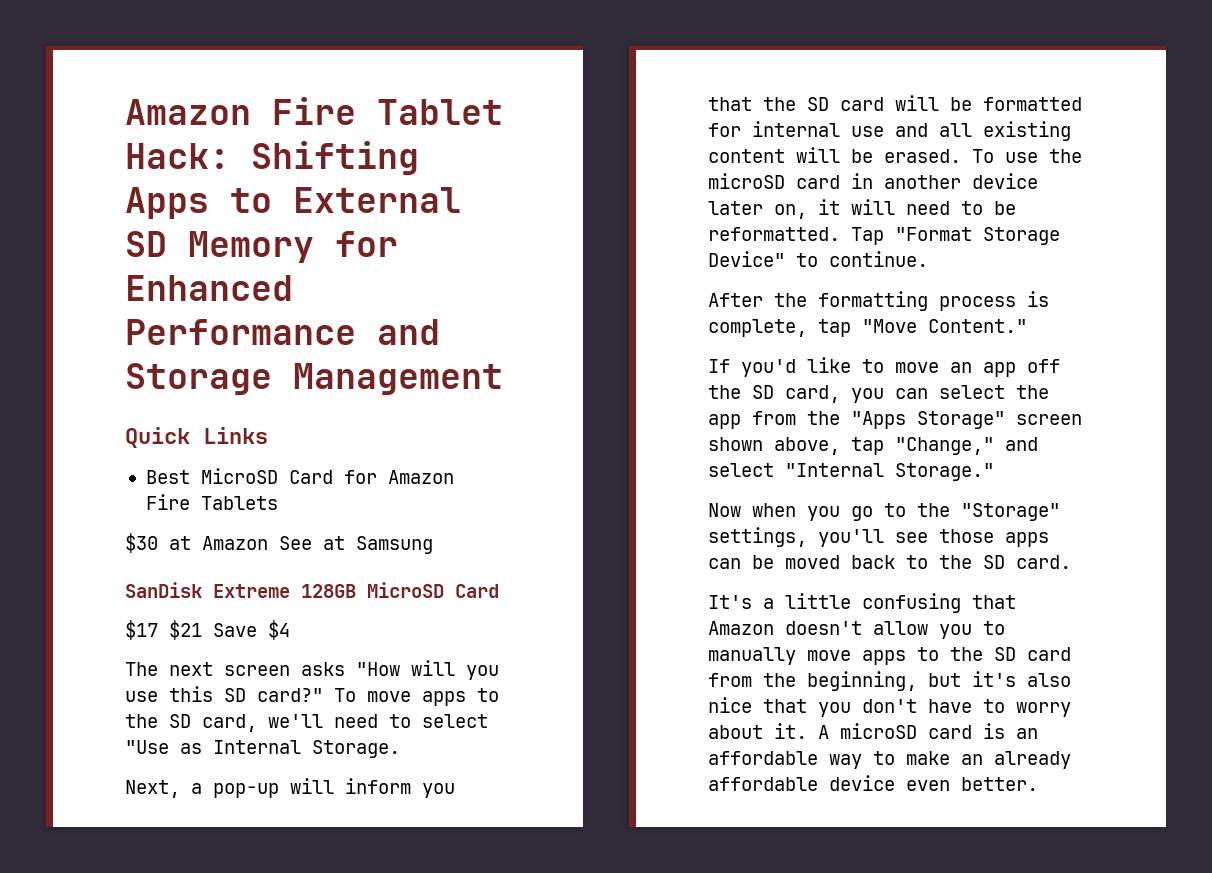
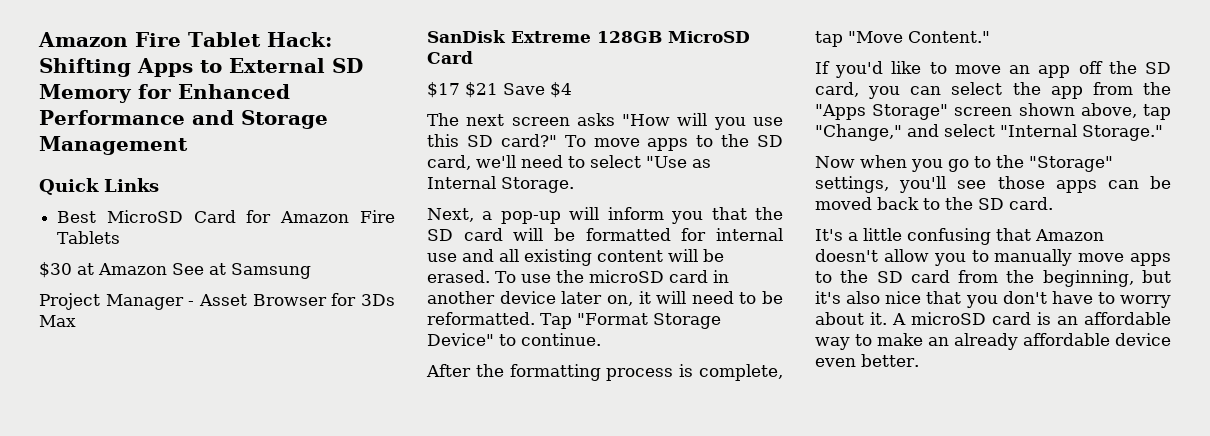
(433, 545) none -> [39,293,395,310] [39,315,76,327] // Project Manager - Asset Browser for 3Ds Max

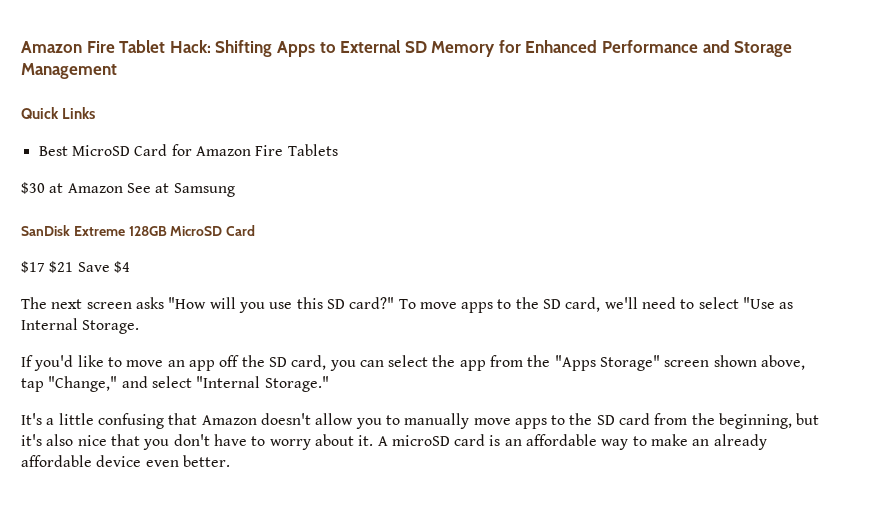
[39,293,395,310] [39,315,76,327] // Project Manager - Asset Browser for 3Ds Max -> (235, 190) none
[427,207,783,224] [427,228,783,241] [427,249,724,266] [427,270,729,283] [427,291,783,306] [427,312,721,329] [427,333,601,346] [426,364,783,381] [815,31,990,47] // Next, a pop-up will inform you that the SD card will be formatted for internal use and all existing content will be erased. To use the microSD card in another device later on, it will need to be reformatted. Tap "Format Storage Device" to continue. // After the formatting process is complete, tap "Move Content." -> (140, 327) none
[815,155,1113,172] [815,176,1171,193] [815,197,1053,210] // Now when you go to the "Storage" settings, you'll see those apps can be moved back to the SD card. -> (329, 384) none

